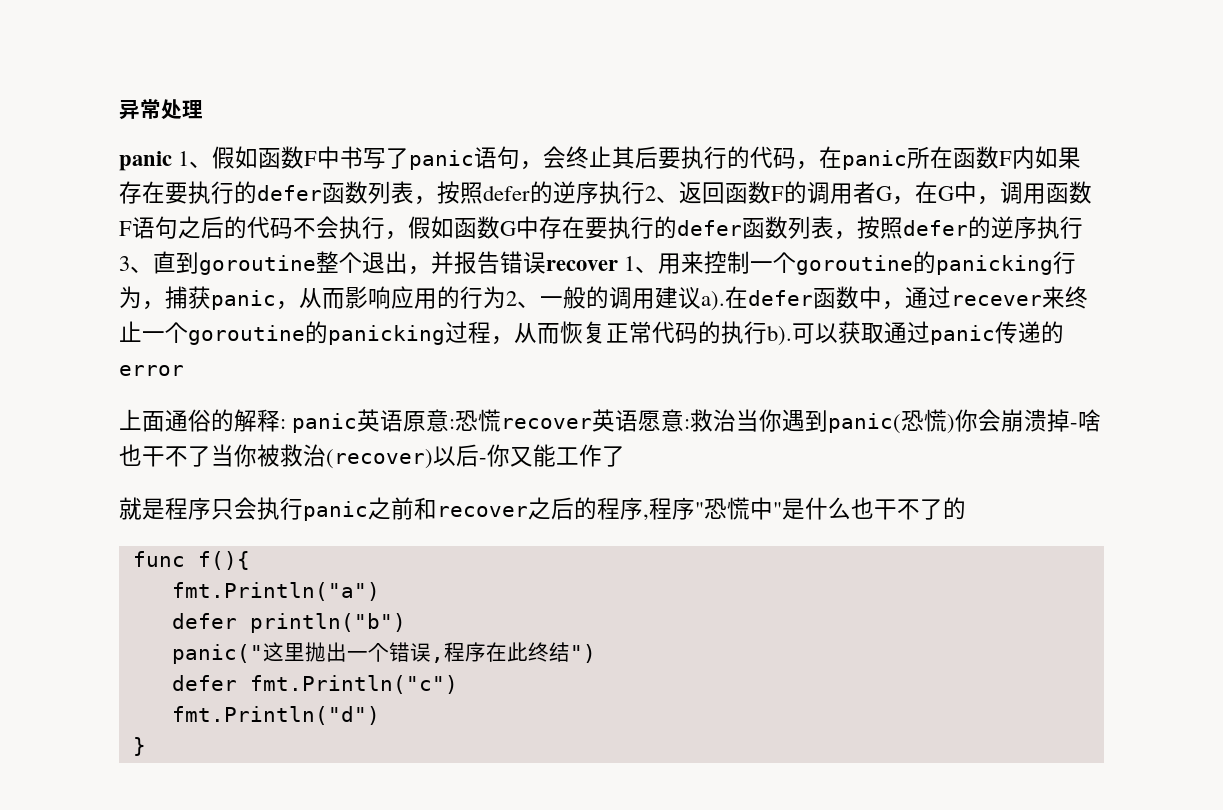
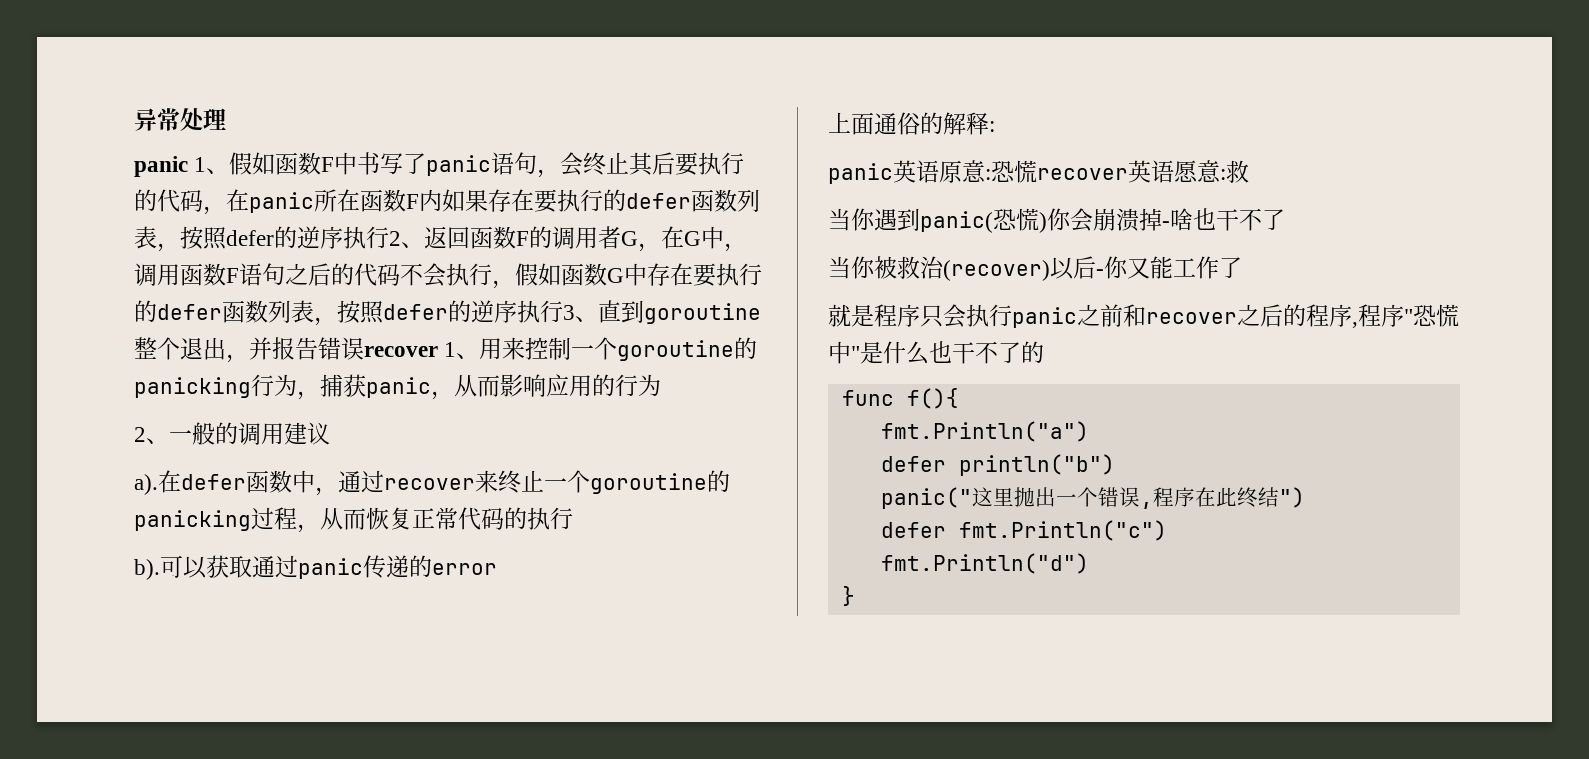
(506, 297) none -> (661, 385) //
(701, 297) none -> (330, 433) //
[951,295,1042,306] recever -> [384,478,475,490] recover
(767, 332) none -> (573, 518) //
(286, 424) none -> (995, 126) //
[713,409,737,432] 治 -> (1249, 171) //
(211, 456) none -> (1285, 219) //

